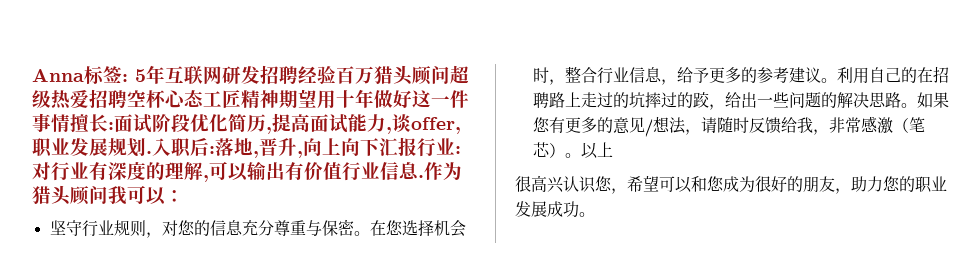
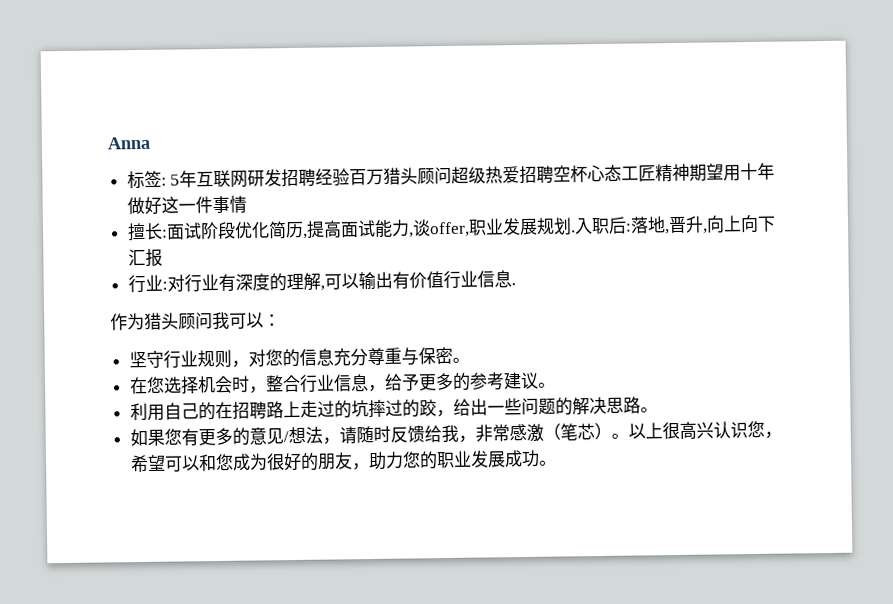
(84, 75) none -> (150, 143) //
(70, 123) none -> (247, 204) //
(417, 147) none -> (163, 257) //
(424, 176) none -> (516, 284) //
(370, 233) none -> (470, 360) //
(837, 80) none -> (556, 385) //
(917, 105) none -> (658, 410) //
(613, 149) // -> (663, 430) none

